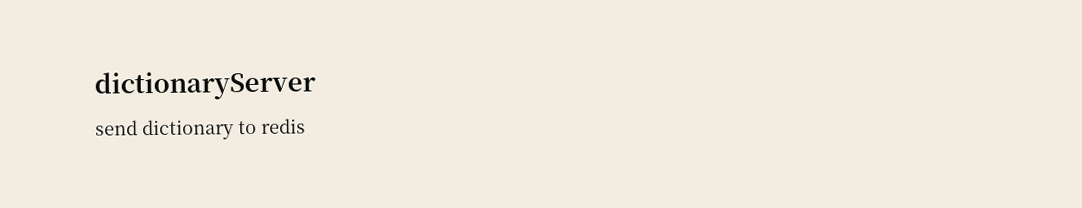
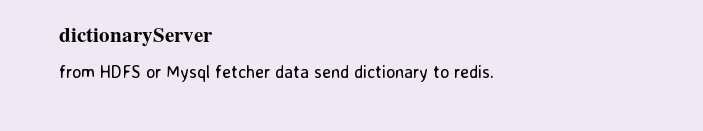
(316, 85) none -> [59,65,309,82] from HDFS or Mysql fetcher data
[261,118,306,134] redis -> [454,65,494,78] redis.

